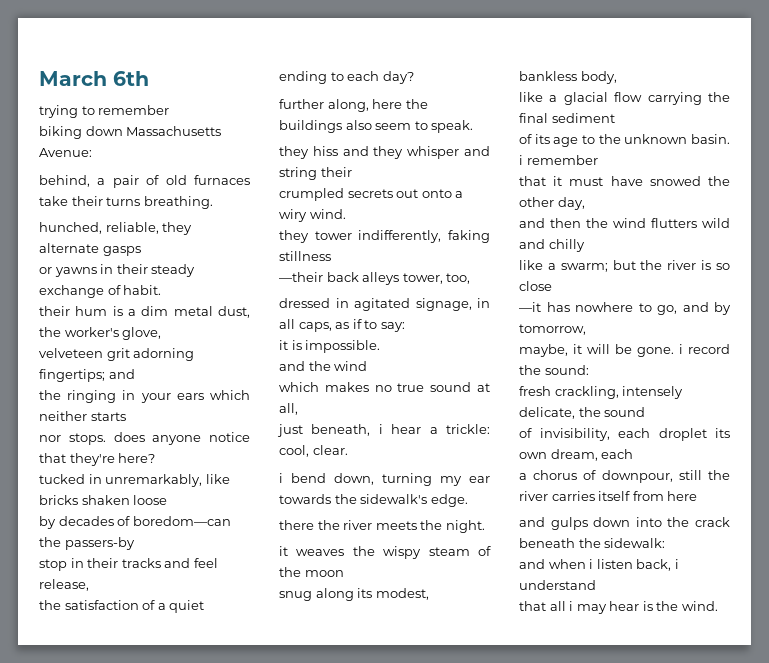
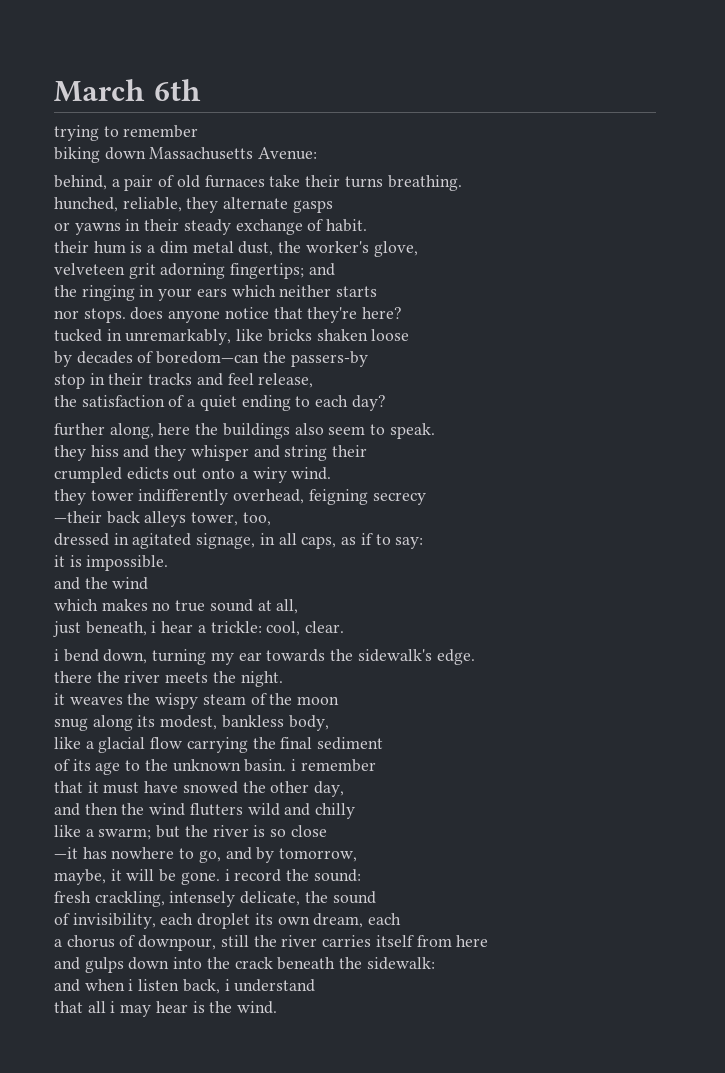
[347,189,393,198] secrets -> [126,467,169,480] edicts
[358,230,490,243] [279,251,331,261] indifferently, faking stillness -> [138,489,426,505] indifferently overhead, feigning secrecy

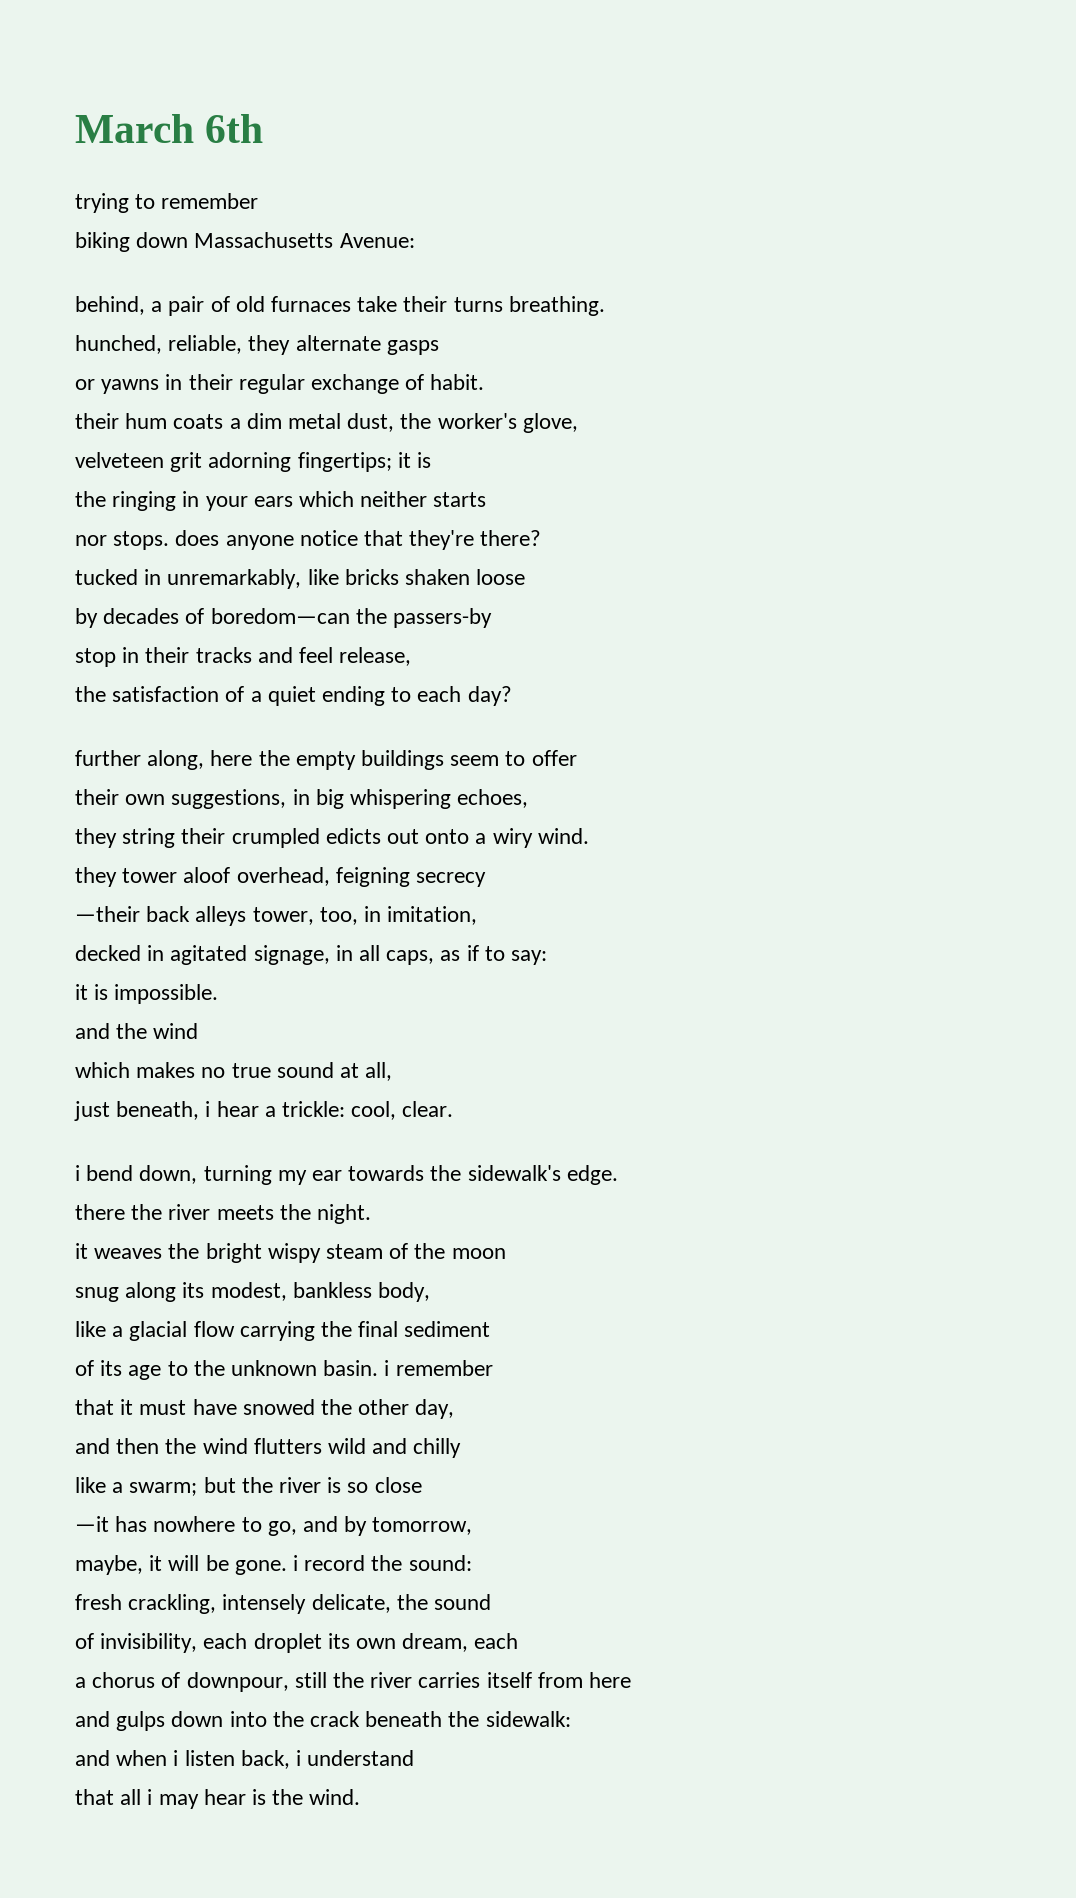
[183,219,231,235] steady -> [238,374,305,394] regular
[130,241,143,253] is -> [173,414,224,429] coats
[308,263,335,276] and -> [397,452,432,468] it is
[362,307,403,319] here? -> [480,530,542,546] there?
[222,423,435,439] [54,445,280,461] buildings also seem to speak. // they hiss and they whisper and -> [295,750,577,770] [75,789,529,809] [75,828,117,848] empty buildings seem to offer // their own suggestions, in big whispering echoes, // they
(368, 451) // -> (226, 836) none
[138,489,229,505] indifferently -> [183,867,231,883] aloof
[54,533,109,546] // dressed -> [364,906,478,925] [75,945,141,961] in imitation, // decked
(151, 699) none -> [205,1243,262,1263] bright

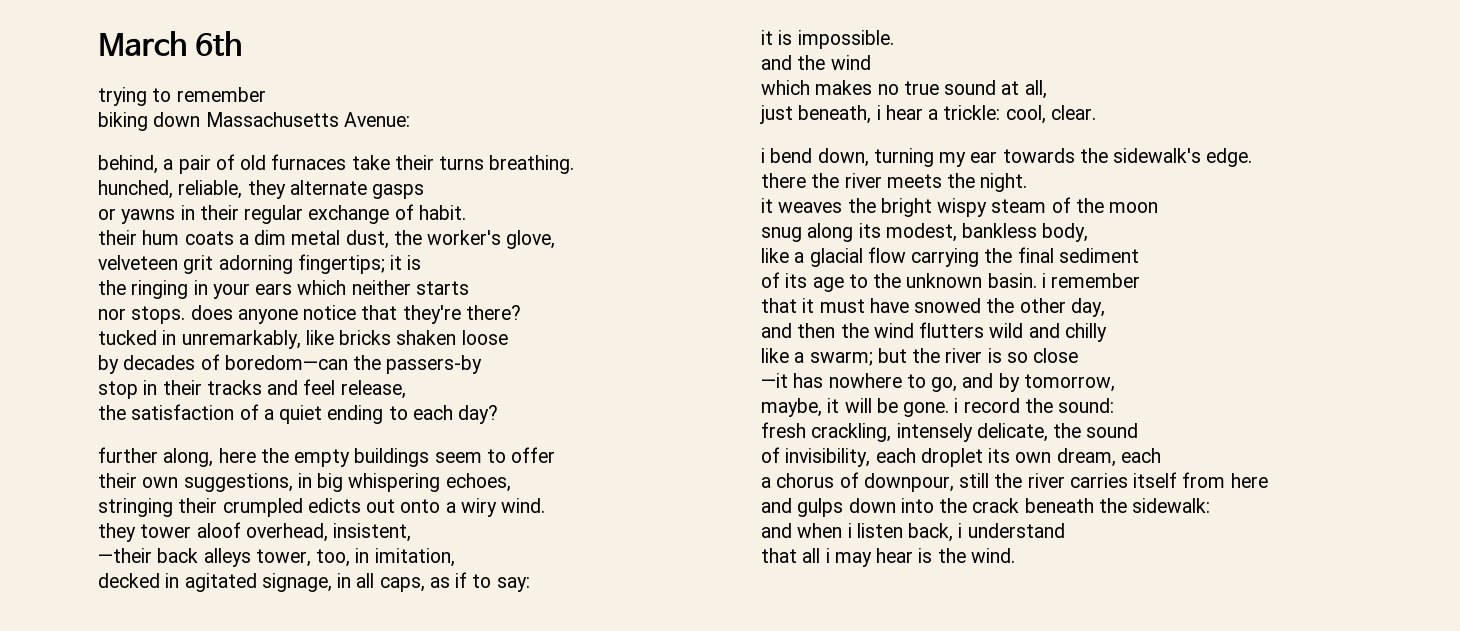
[75,828,176,848] they string -> [98,498,173,517] stringing
[335,867,487,887] feigning secrecy -> [333,523,412,542] insistent,

